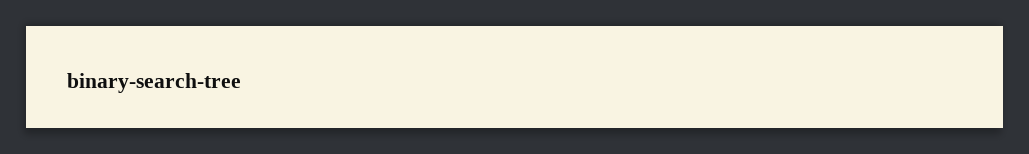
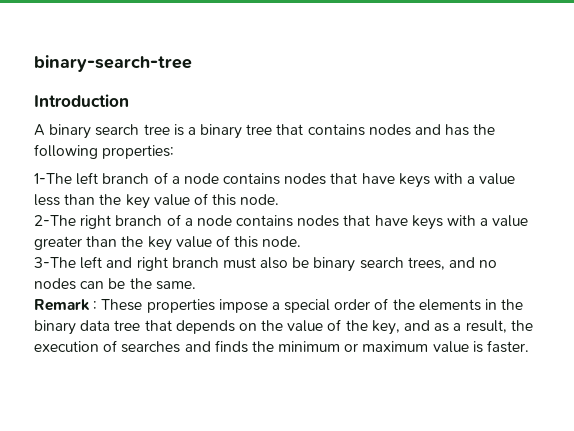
(241, 83) none -> [34,94,129,107] [34,124,496,139] [34,144,175,159] [34,172,516,188] [34,193,280,209] [34,214,529,230] [34,235,302,251] [34,256,498,272] [34,278,196,290] [34,298,524,313] [34,319,533,335] [34,340,530,353] // Introduction // A binary search tree is a binary tree that contains nodes and has the following properties: // 1-The left branch of a node contains nodes that have keys with a value less than the key value of this node. // 2-The right branch of a node contains nodes that have keys with a value greater than the key value of this node. // 3-The left and right branch must also be binary search trees, and no nodes can be the same. // Remark : These properties impose a special order of the elements in the binary data tree that depends on the value of the key, and as a result, the execution of searches and finds the minimum or maximum value is faster.

